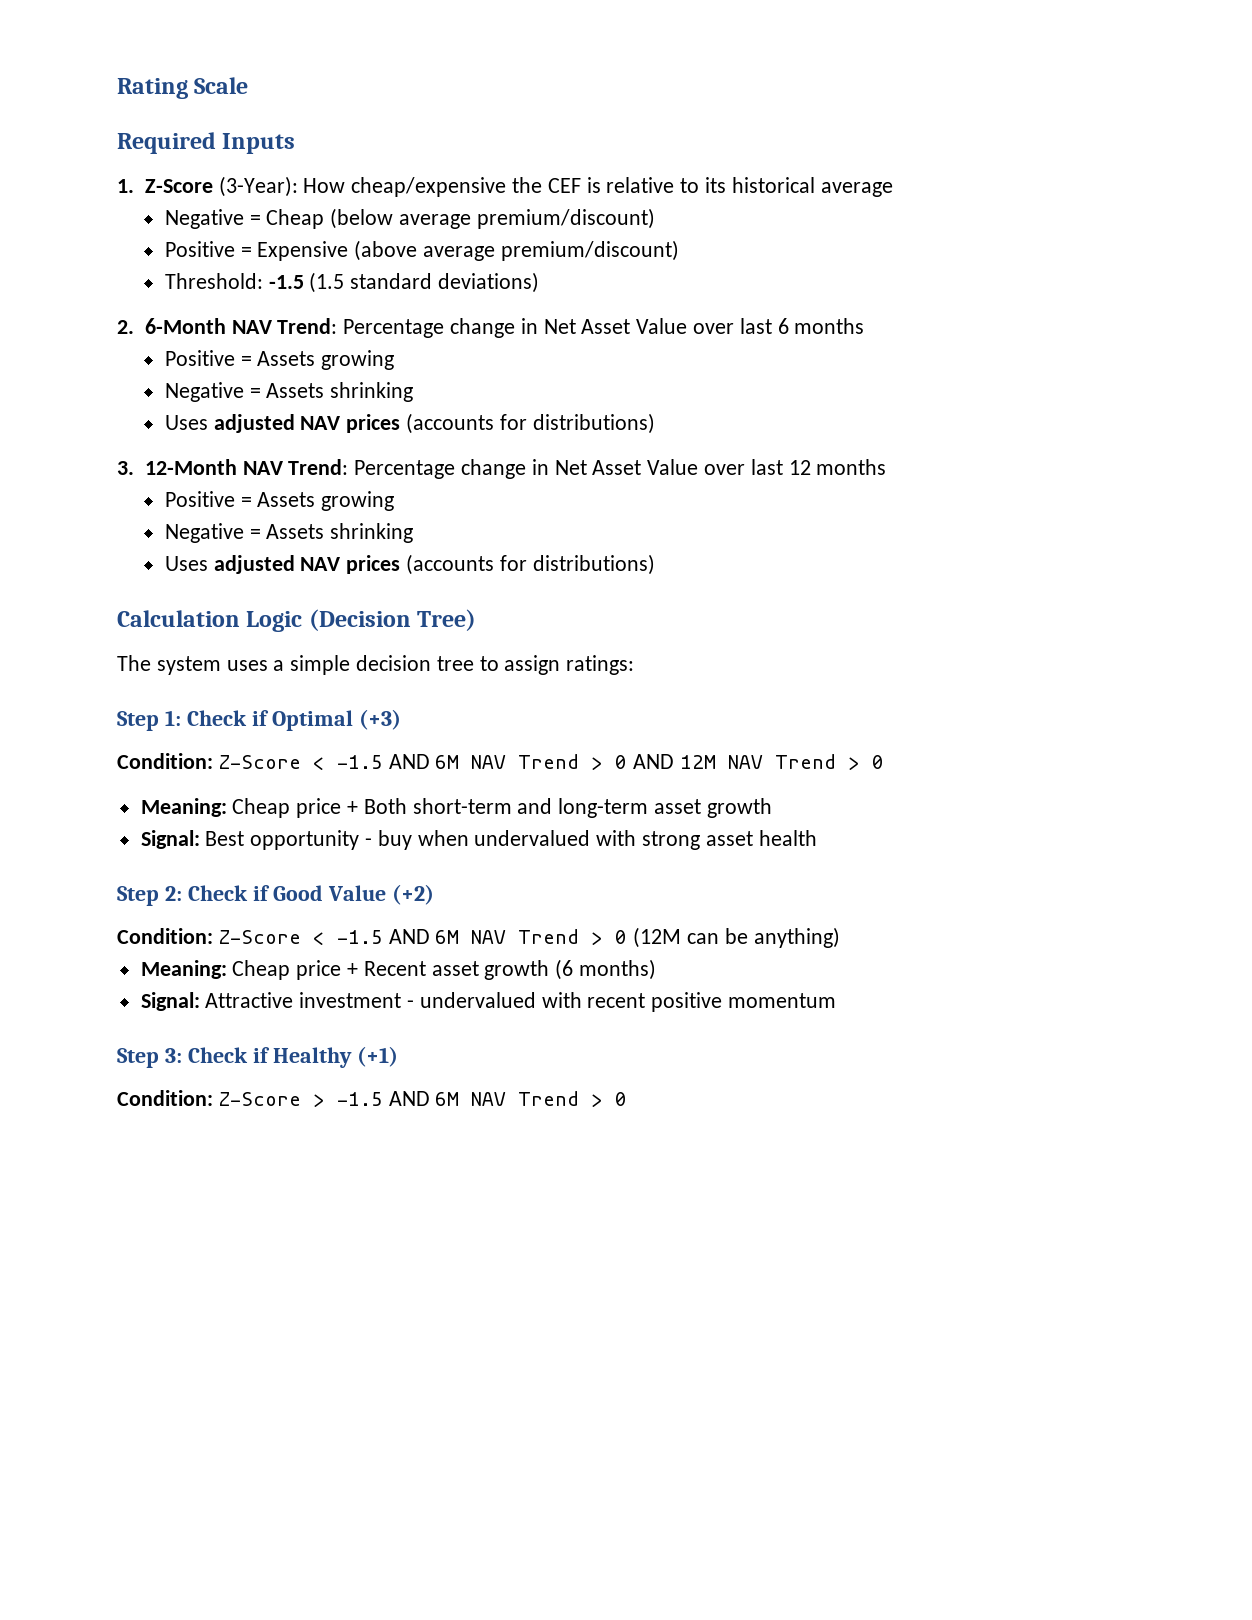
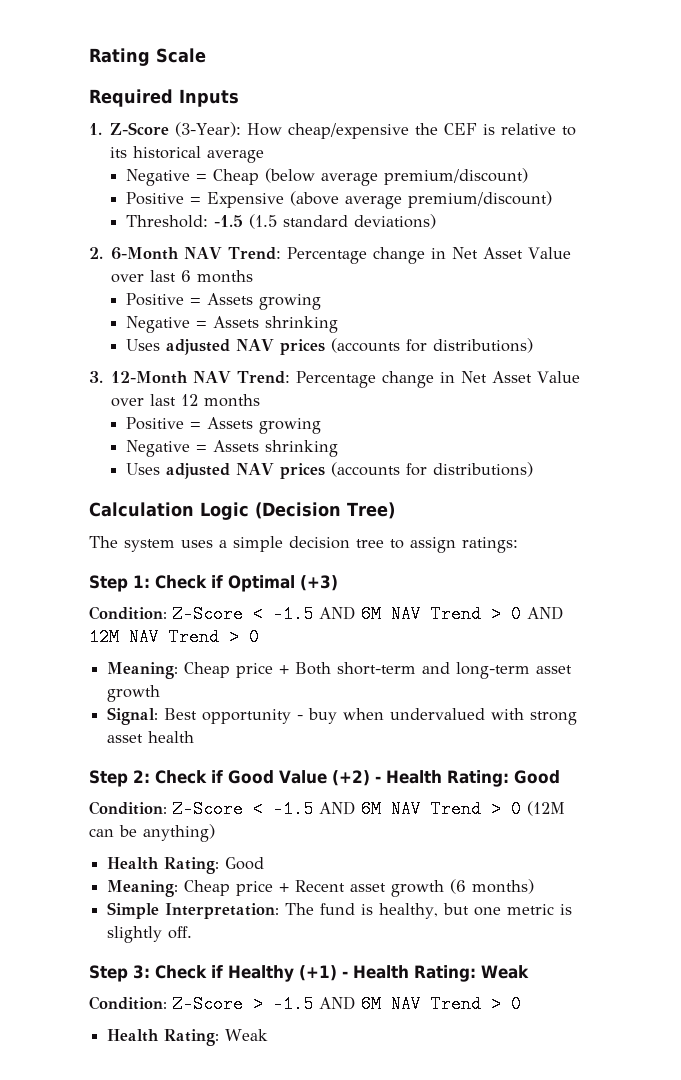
(434, 894) none -> [374,770,560,787] - Health Rating: Good
(840, 937) none -> [107,857,265,874] // Health Rating: Good
[140,992,837,1012] Signal: Attractive investment - undervalued with recent positive momentum -> [107,902,573,919] [107,926,193,943] Simple Interpretation: The fund is healthy, but one metric is slightly off.
(398, 1056) none -> [342,965,529,982] - Health Rating: Weak
(628, 1099) none -> [107,1029,269,1046] // Health Rating: Weak

